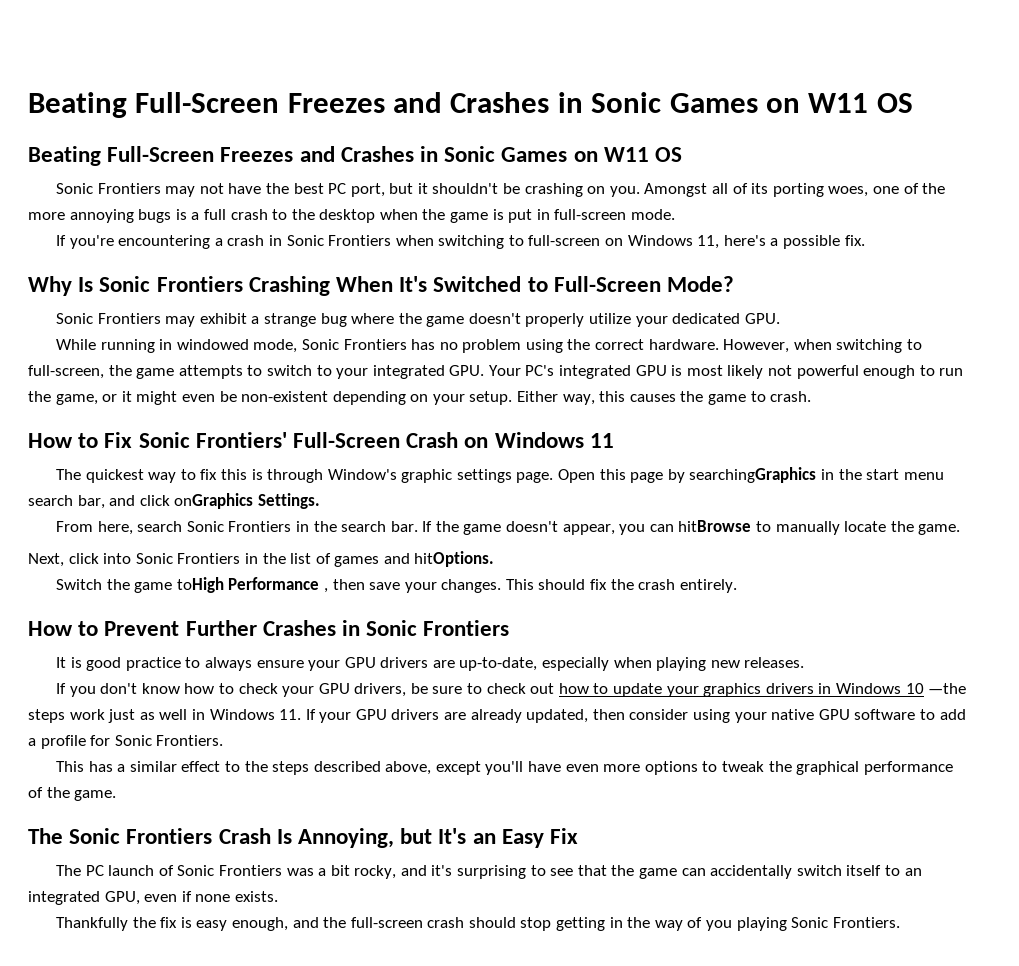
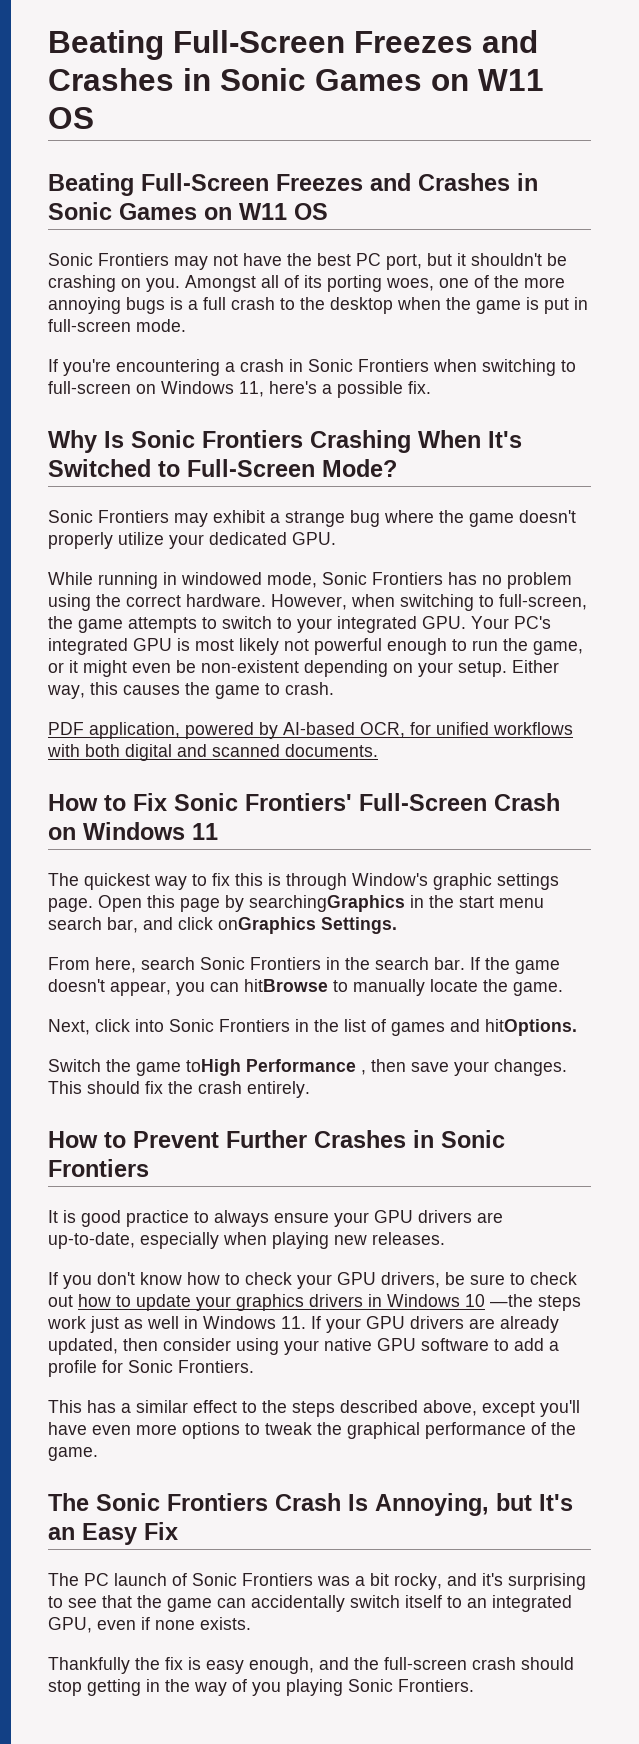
(812, 396) none -> [48,722,573,739] [47,744,378,761] // PDF application, powered by AI-based OCR, for unified workflows with both digital and scanned documents.

